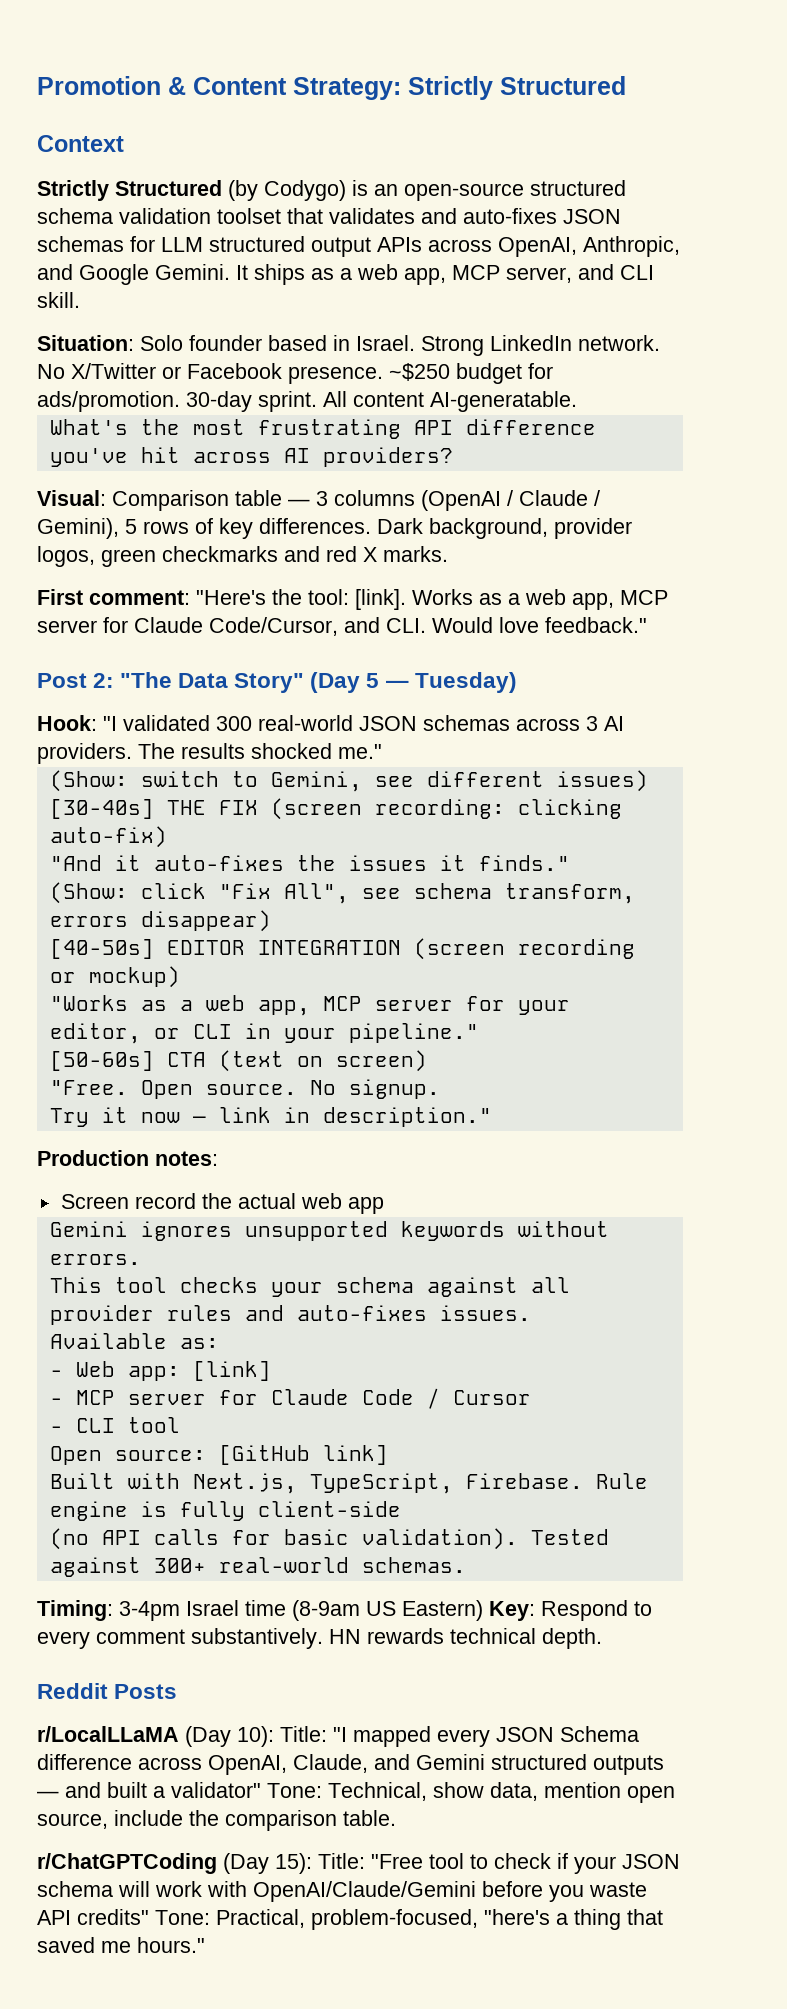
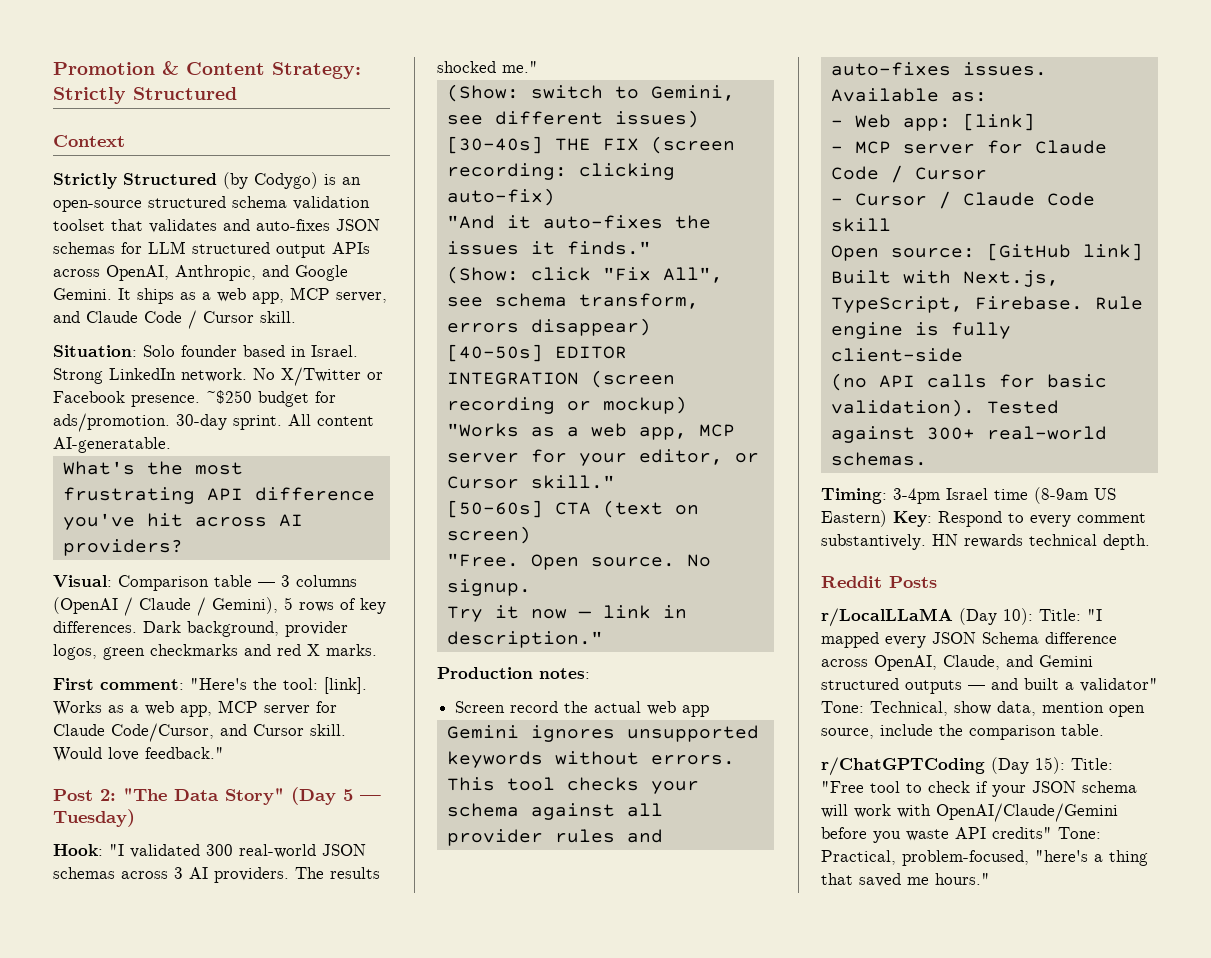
[620,265,654,280] CLI -> [86,310,254,329] Claude Code / Cursor
[386,618,426,633] CLI. -> [253,724,346,736] Cursor skill.
[192,1023,479,1043] CLI in your pipeline." -> [446,475,615,489] Cursor skill."
[75,1417,180,1433] CLI tool -> [854,191,1095,209] [830,218,891,232] Cursor / Claude Code skill

